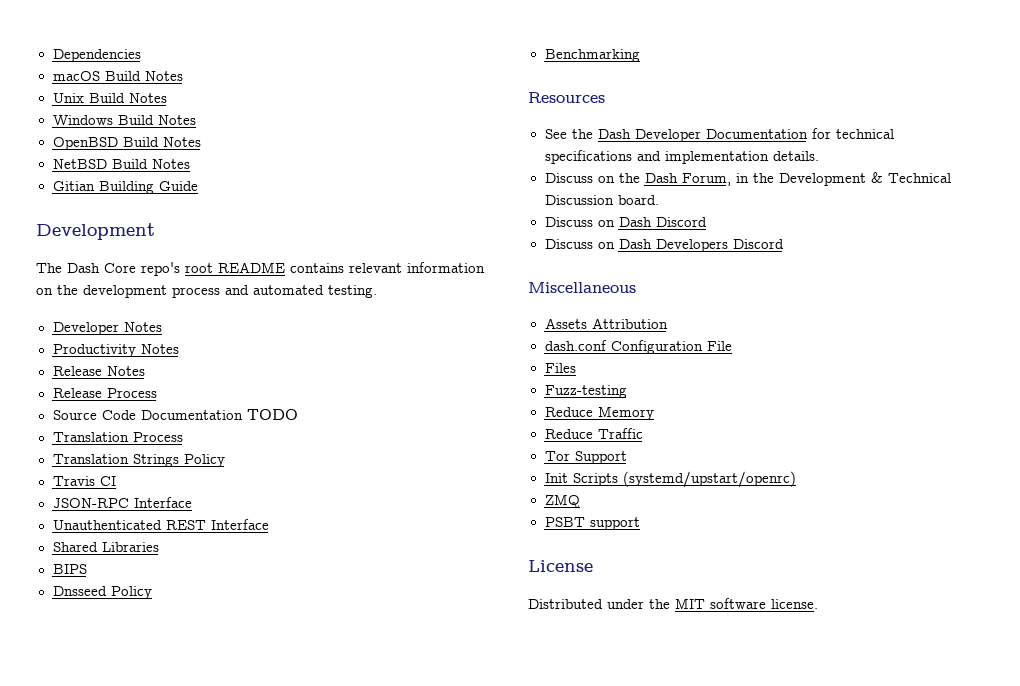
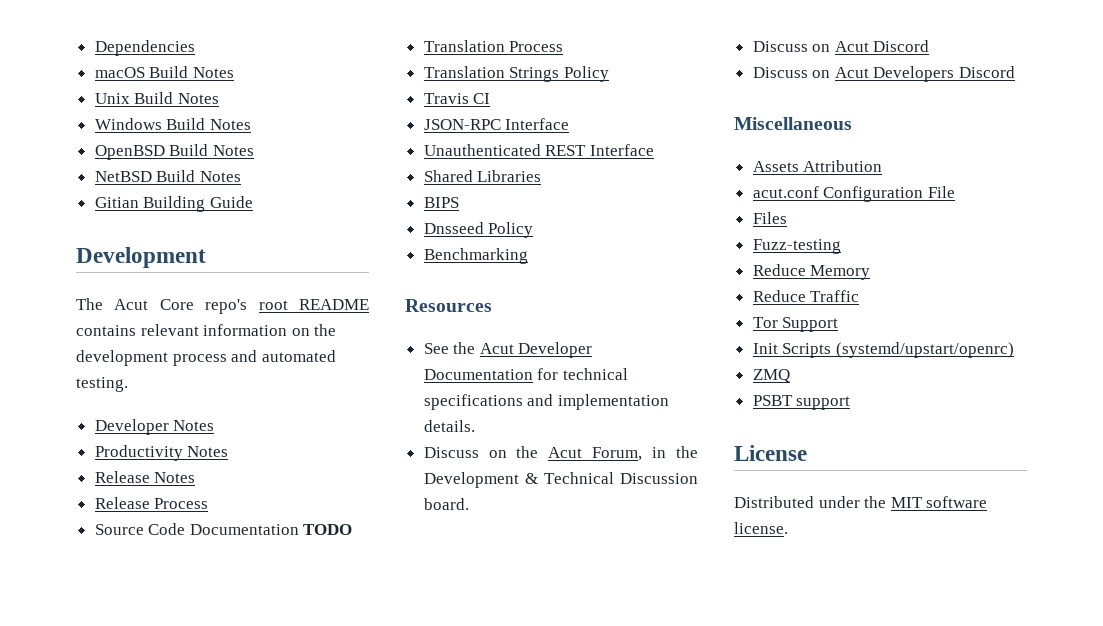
[67,263,100,273] Dash -> [114,299,149,310] Acut
[597,129,631,139] Dash -> [479,343,514,354] Acut
[644,173,678,183] Dash -> [548,447,583,458] Acut
[618,217,652,227] Dash -> [834,41,869,52] Acut
[618,239,652,249] Dash -> [834,67,869,78] Acut
[544,340,607,351] dash.conf -> [752,186,819,198] acut.conf

